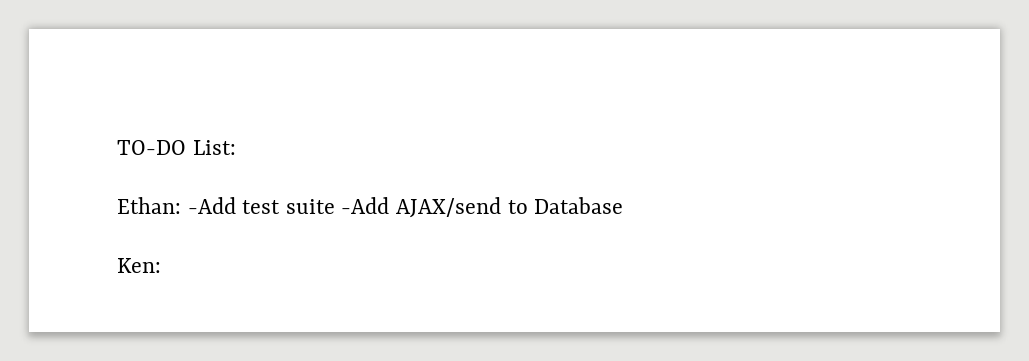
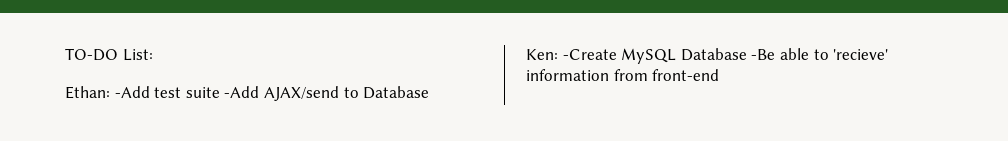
(161, 265) none -> [562,48,889,64] [526,69,720,81] -Create MySQL Database -Be able to 'recieve' information from front-end

